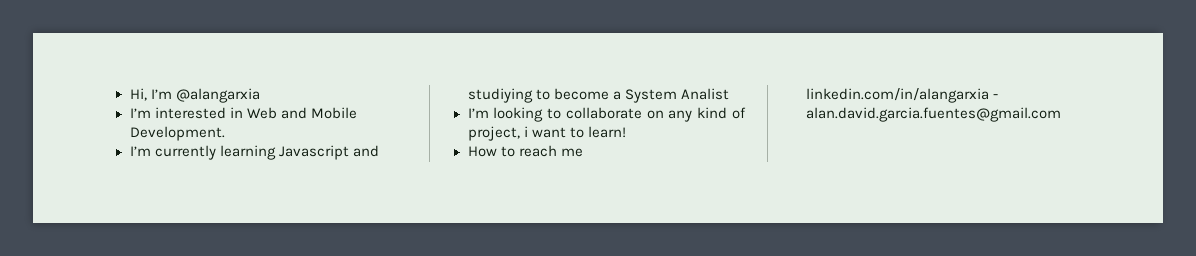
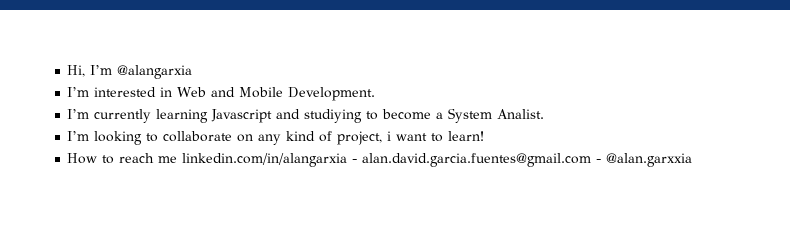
[680,88,729,100] Analist -> [497,109,545,119] Analist.
(1061, 114) none -> [596,153,693,167] - @alan.garxxia

